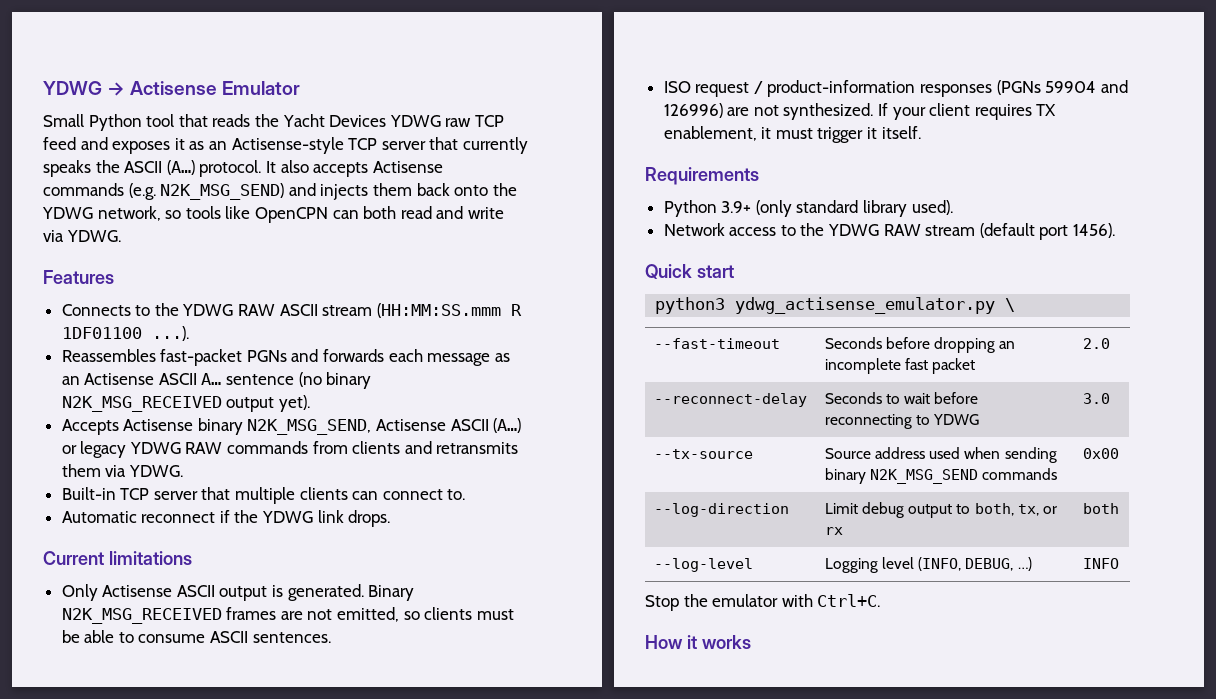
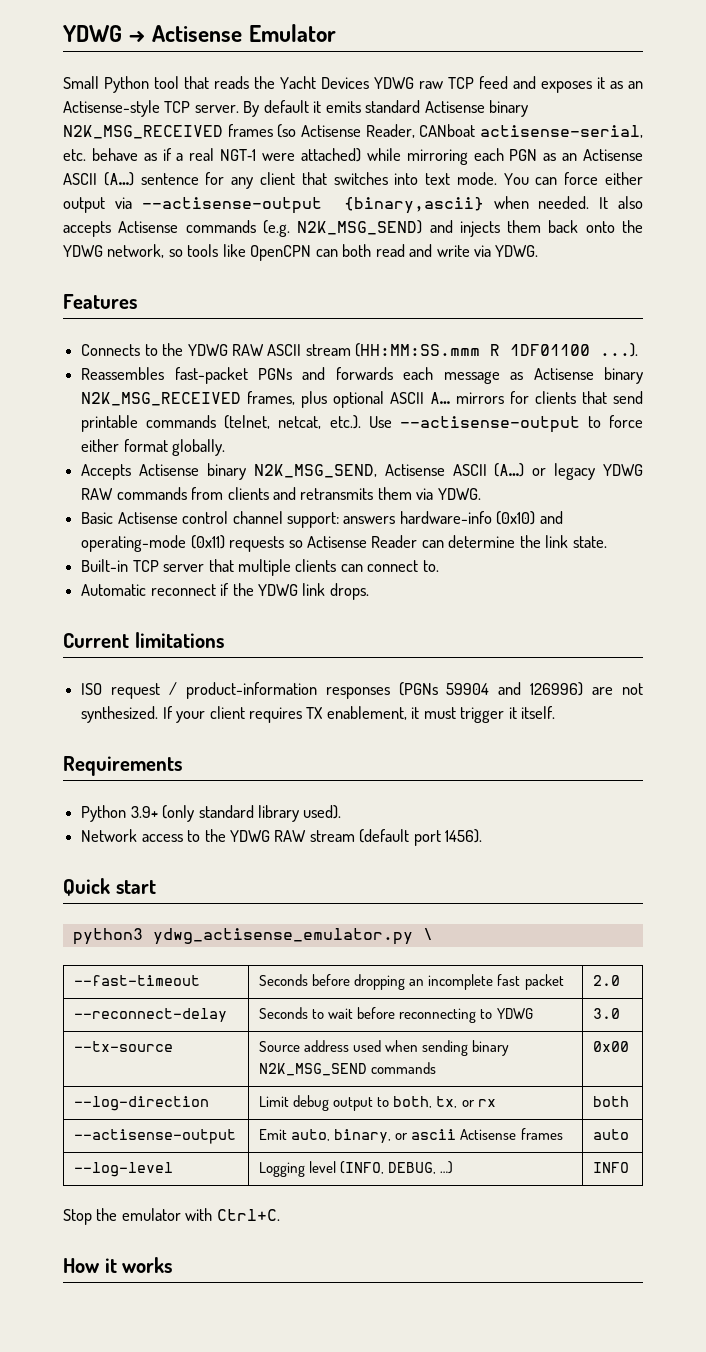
[381,137,528,154] [43,160,262,177] server that currently speaks the ASCII (A…) protocol. -> [194,100,529,117] [63,124,643,139] [63,148,644,165] [63,172,643,189] [63,196,590,214] server. By default it emits standard Actisense binary N2K_MSG_RECEIVED frames (so Actisense Reader, CANboat actisense-serial, etc. behave as if a real NGT‑1 were attached) while mirroring each PGN as an Actisense ASCII (A…) sentence for any client that switches into text mode. You can force either output via --actisense-output {binary,ascii} when needed.
[61,372,372,389] [61,395,310,412] an Actisense ASCII A… sentence (no binary N2K_MSG_RECEIVED output yet). -> [533,367,644,384] [81,391,644,408] [81,415,644,433] [81,439,226,456] Actisense binary N2K_MSG_RECEIVED frames, plus optional ASCII A… mirrors for clients that send printable commands (telnet, netcat, etc.). Use --actisense-output to force either format globally.
(183, 471) none -> [81,511,563,528] [81,535,607,552] // Basic Actisense control channel support: answers hardware-info (0x10) and operating-mode (0x11) requests so Actisense Reader can determine the link state.
[61,584,415,601] [61,607,514,624] [61,630,331,643] // Only Actisense ASCII output is generated. Binary N2K_MSG_RECEIVED frames are not emitted, so clients must be able to consume ASCII sentences. -> (224, 640) none
(1119, 508) none -> [74,1129,237,1144] [259,1128,563,1143] [593,1129,630,1140] // --actisense-output | Emit auto, binary, or ascii Actisense frames | auto

